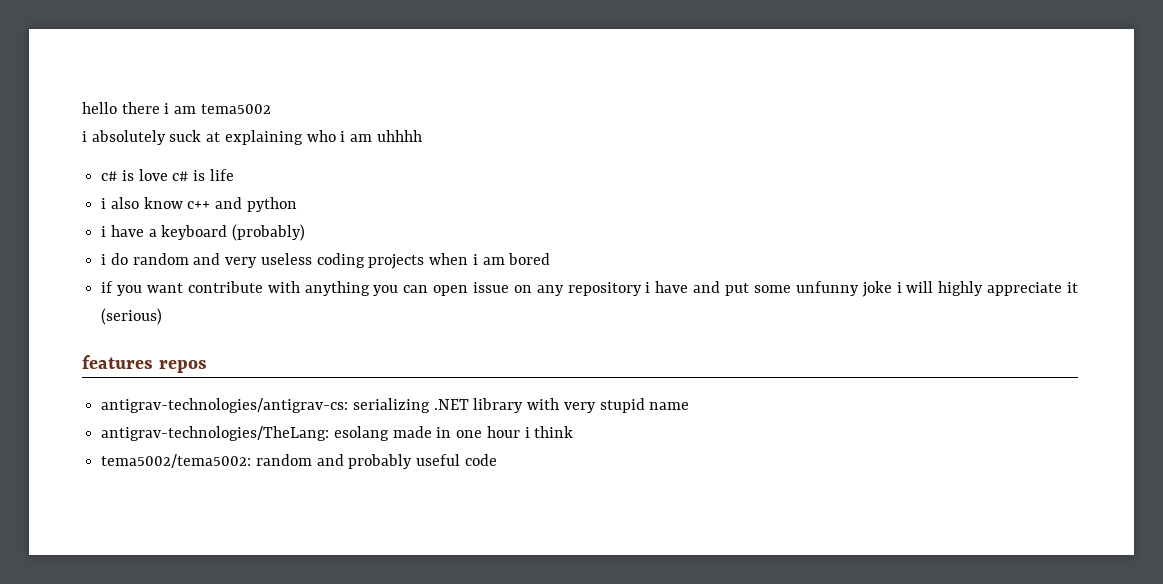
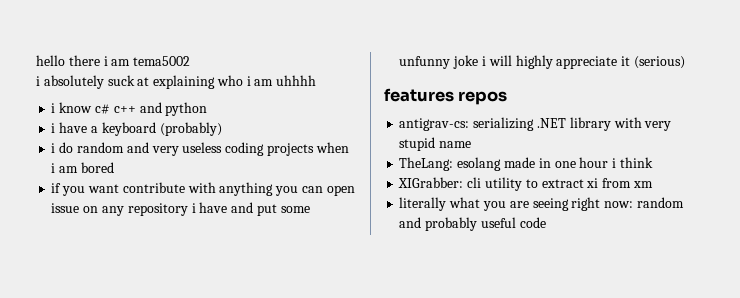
[101,169,234,181] [101,197,183,209] c# is love c# is life // i also know -> [51,102,110,114] i know c#
[101,398,349,413] antigrav-technologies/antigrav-cs: -> [399,118,470,131] antigrav-cs:
[101,426,330,441] antigrav-technologies/TheLang: -> [399,157,454,171] TheLang:
[101,454,252,468] tema5002/tema5002: -> [398,177,653,191] [399,197,634,211] XIGrabber: cli utility to extract xi from xm // literally what you are seeing right now:

